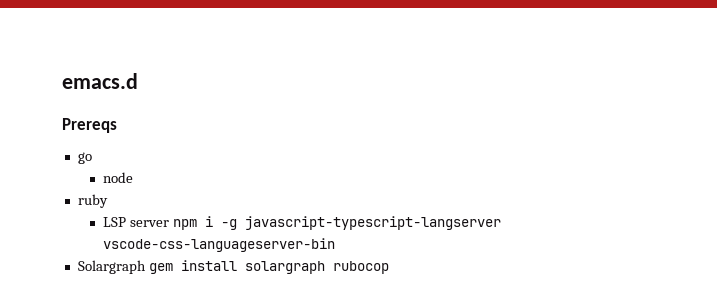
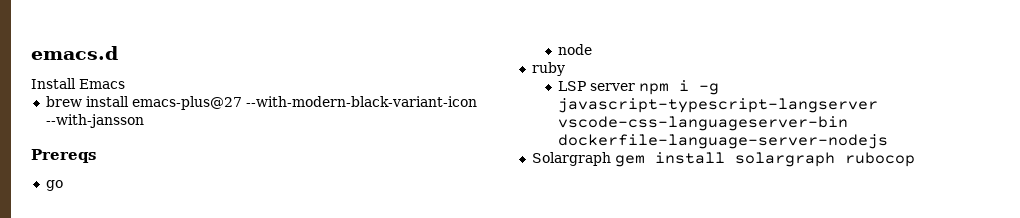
(138, 81) none -> [31,78,125,89] [45,96,477,110] [45,114,144,128] // Install Emacs // brew install emacs-plus@27 --with-modern-black-variant-icon --with-jansson
(335, 245) none -> [558,134,889,149] dockerfile-language-server-nodejs

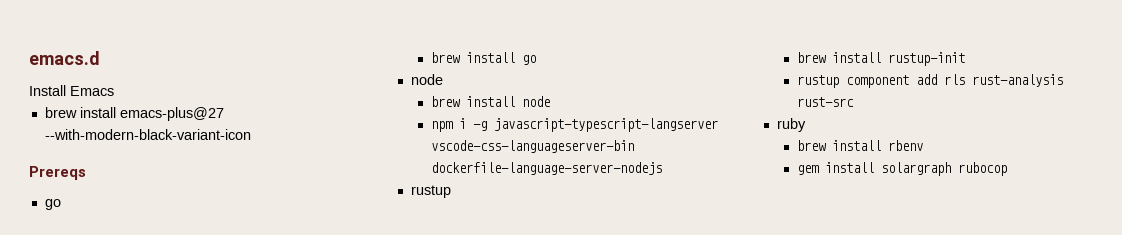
[45,114,144,128] --with-jansson -> (251, 134) none
[558,44,593,55] [531,62,565,76] [558,81,636,91] node // ruby // LSP server -> [431,52,537,65] [410,74,443,85] [431,96,551,107] brew install go // node // brew install node //
[531,152,611,166] Solargraph -> [410,185,451,198] [797,52,966,66] [797,74,1064,88] [797,97,855,107] [776,118,806,132] [797,140,924,151] rustup // brew install rustup-init // rustup component add rls rust-analysis rust-src // ruby // brew install rbenv //

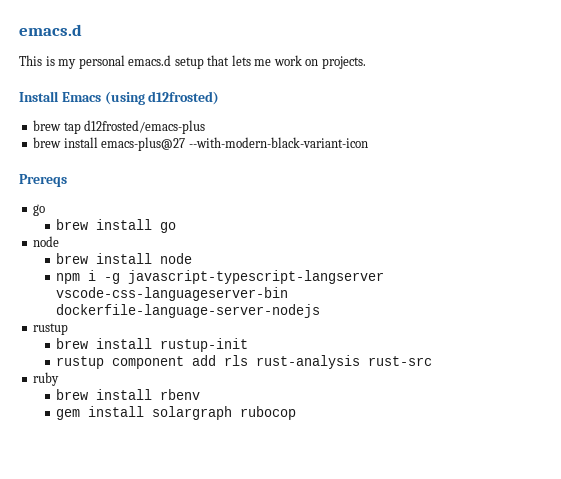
[29,85,114,96] Install Emacs -> [19,55,366,69] [19,91,220,105] [33,120,206,134] This is my personal emacs.d setup that lets me work on projects. // Install Emacs (using d12frosted) // brew tap d12frosted/emacs-plus

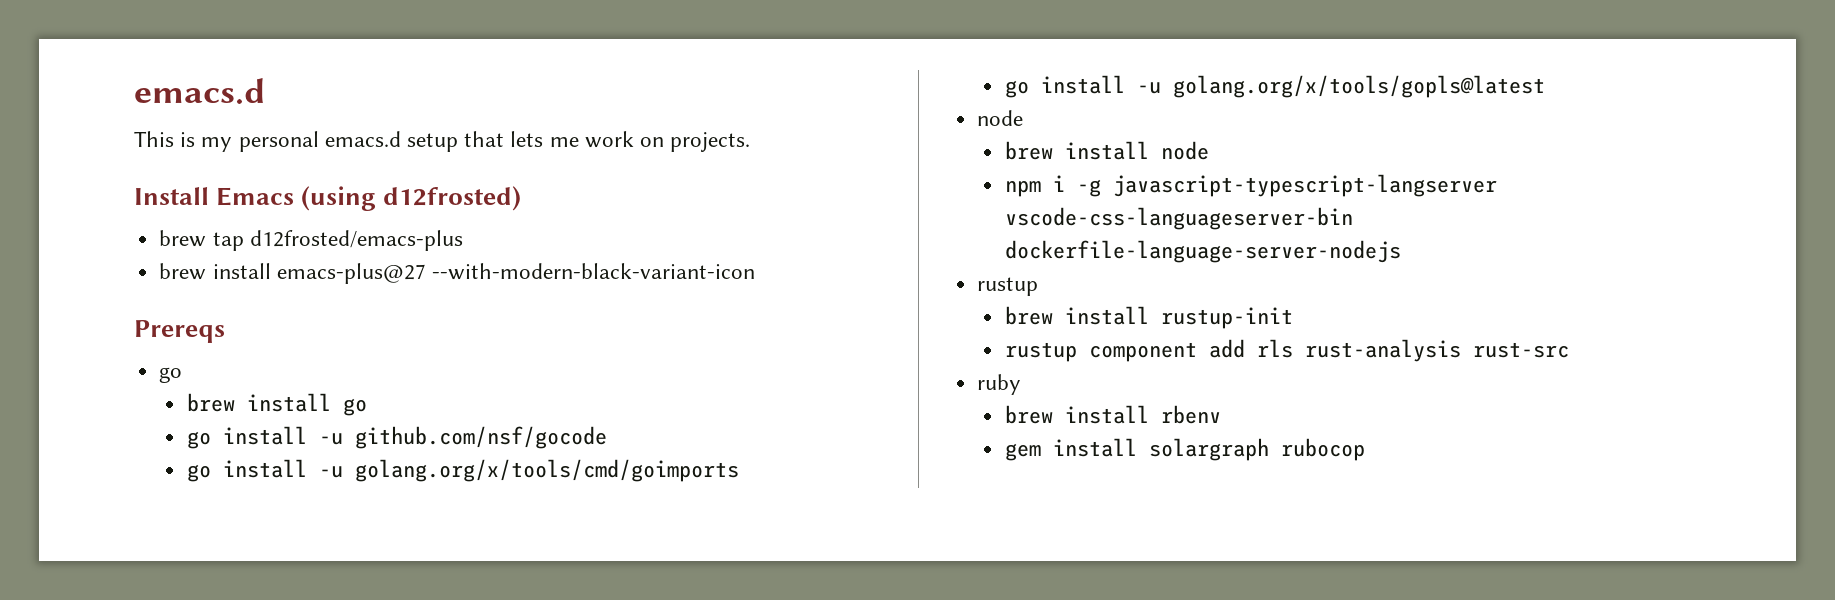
(177, 227) none -> [187,426,608,449] [187,459,740,482] [1005,75,1546,98] // go install -u github.com/nsf/gocode // go install -u golang.org/x/tools/cmd/goimports // go install -u golang.org/x/tools/gopls@latest

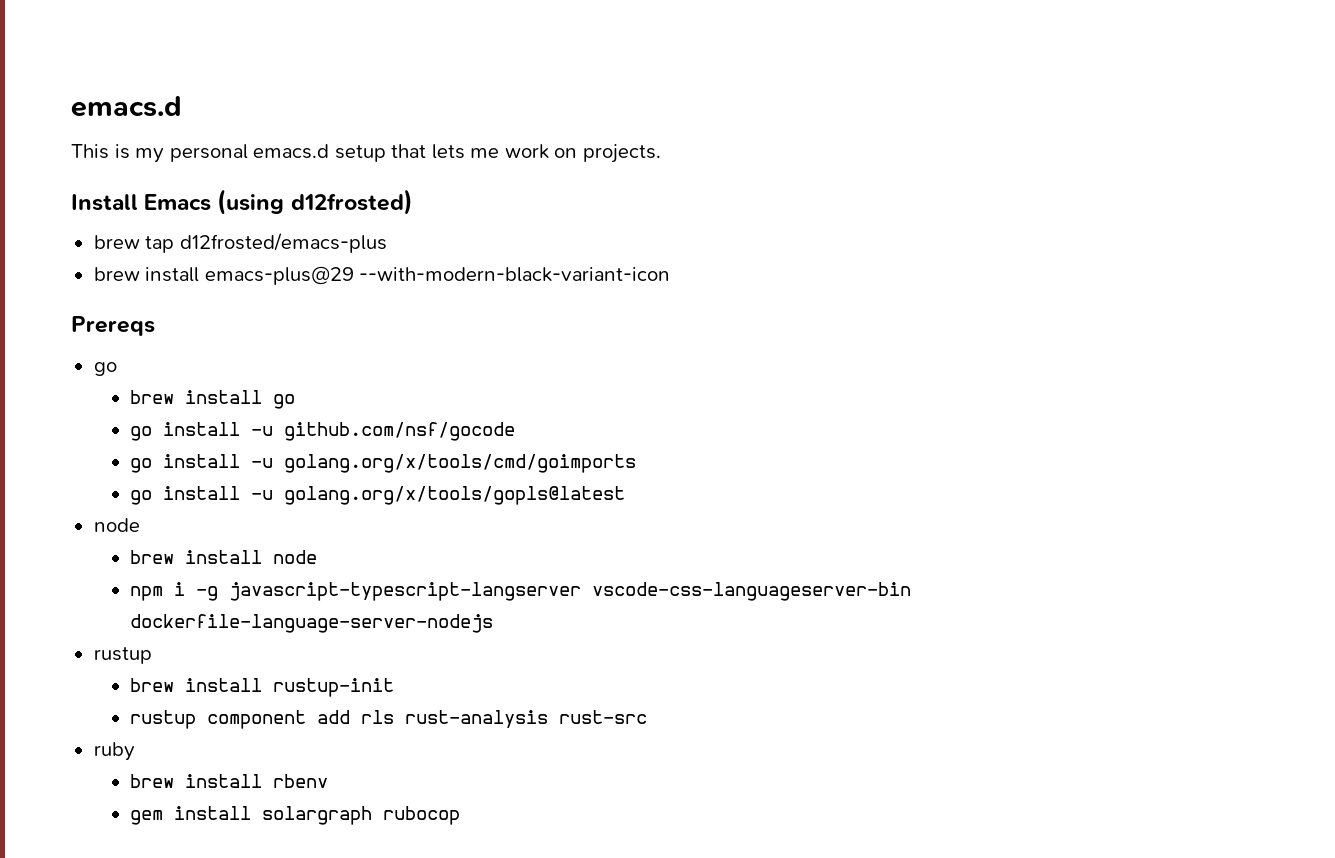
[276,263,426,284] emacs-plus@27 -> [204,266,354,285] emacs-plus@29

